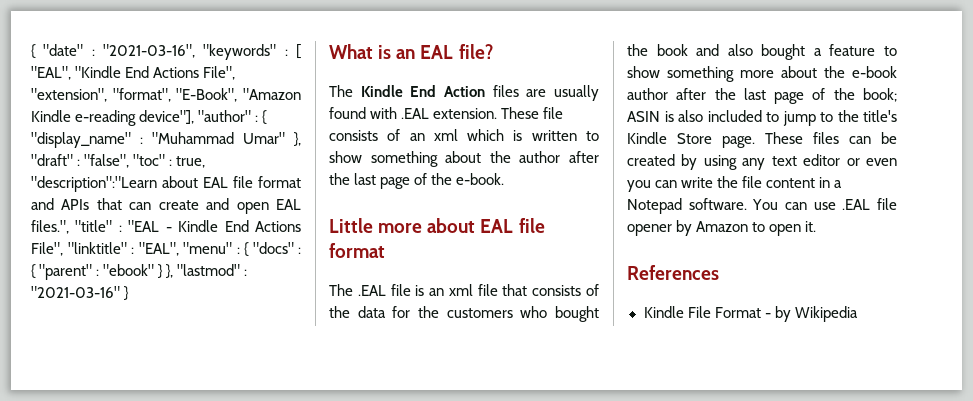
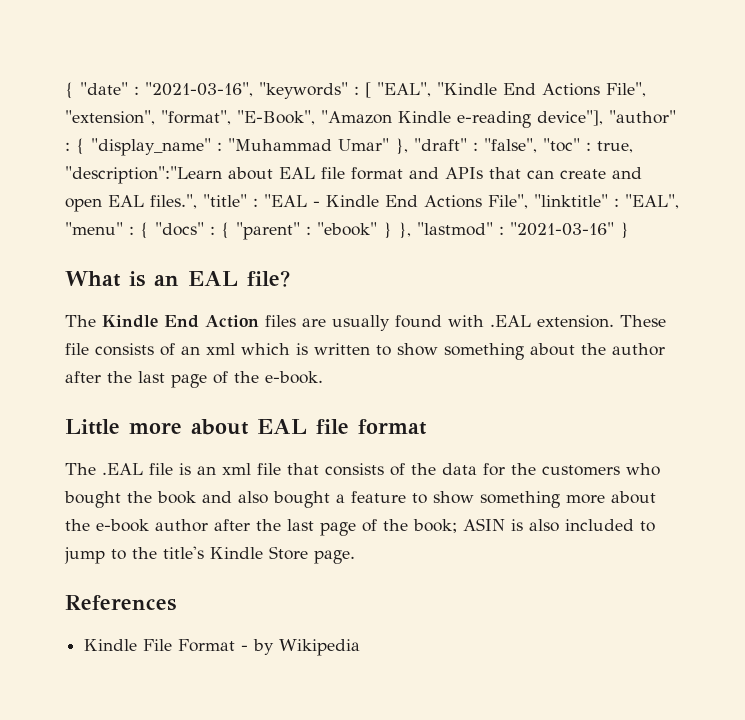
[765,132,897,144] [627,154,897,170] [627,176,843,192] [627,198,897,214] [627,220,817,236] These files can be created by using any text editor or even you can write the file content in a Notepad software. You can use .EAL file opener by Amazon to open it. -> (355, 557) none

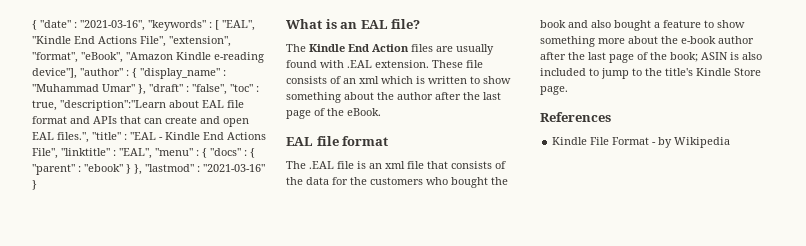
[237,110,315,125] "E-Book", -> [81,52,123,63] "eBook",
[265,371,323,384] [65,419,249,435] e-book. // Little more about -> [347,108,381,116] eBook. //

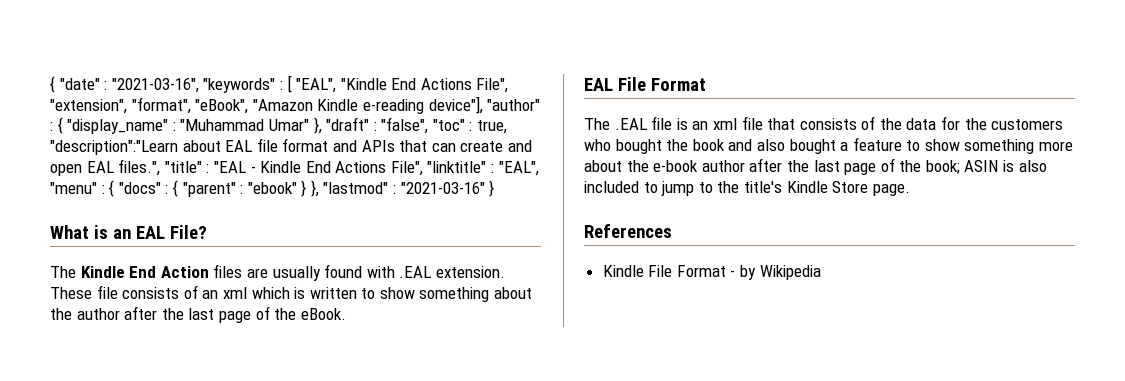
[391,19,421,29] file? -> [169,225,207,239] File?
[316,136,389,146] file format -> [617,77,706,91] File Format

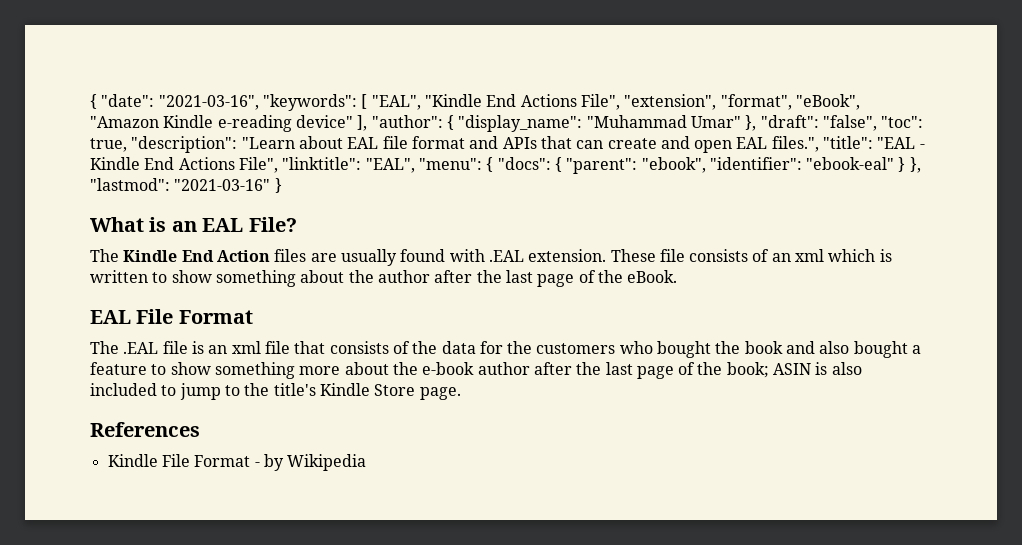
[50,76,283,93] { "date" : "2021-03-16", "keywords" : -> [90,94,357,111] { "date": "2021-03-16", "keywords":
[428,96,541,114] [50,117,508,134] [50,140,178,155] device"], "author" : { "display_name" : "Muhammad Umar" }, "draft" : "false", "toc" : true, "description":"Learn -> [295,115,924,132] [90,136,295,153] device" ], "author": { "display_name": "Muhammad Umar" }, "draft": "false", "toc": true, "description": "Learn
[164,161,210,173] "title" : -> [823,136,874,149] "title":
[427,161,539,176] [50,180,397,197] "linktitle" : "EAL", "menu" : { "docs" : { "parent" : "ebook" } }, "lastmod" : -> [282,157,921,174] [90,178,170,191] "linktitle": "EAL", "menu": { "docs": { "parent": "ebook", "identifier": "ebook-eal" } }, "lastmod":

